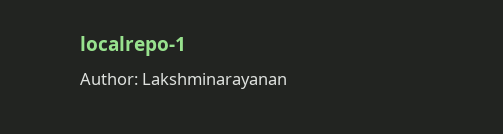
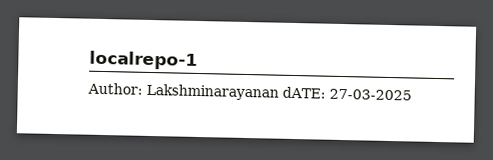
(288, 81) none -> [282,86,412,101] dATE: 27-03-2025

